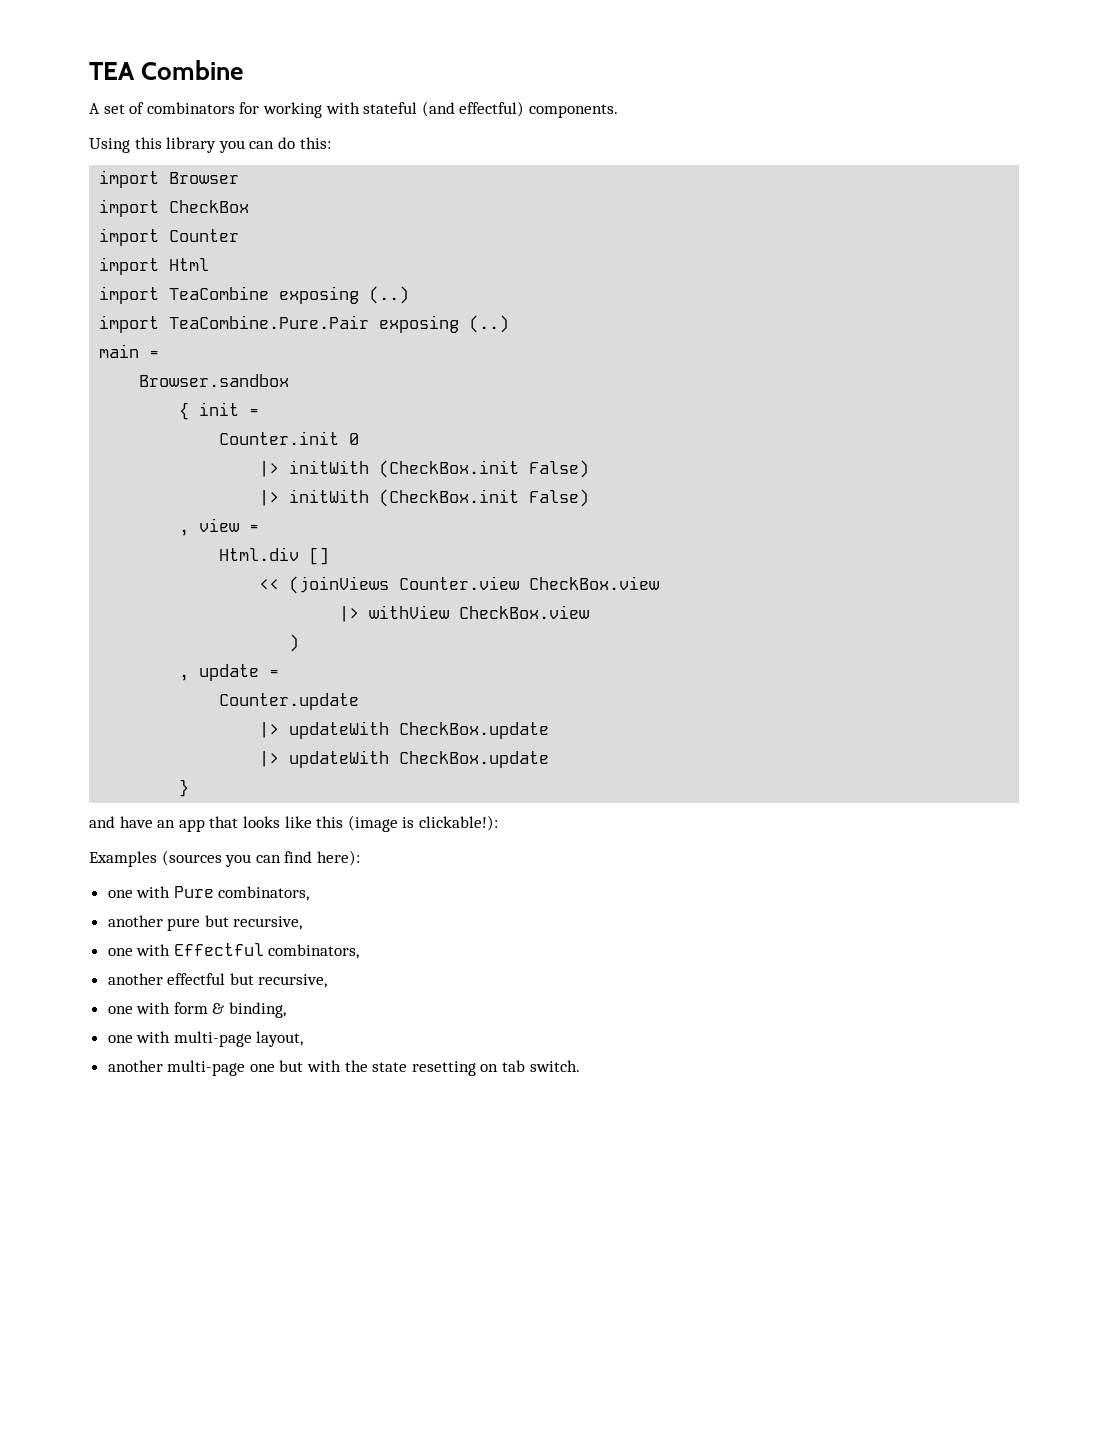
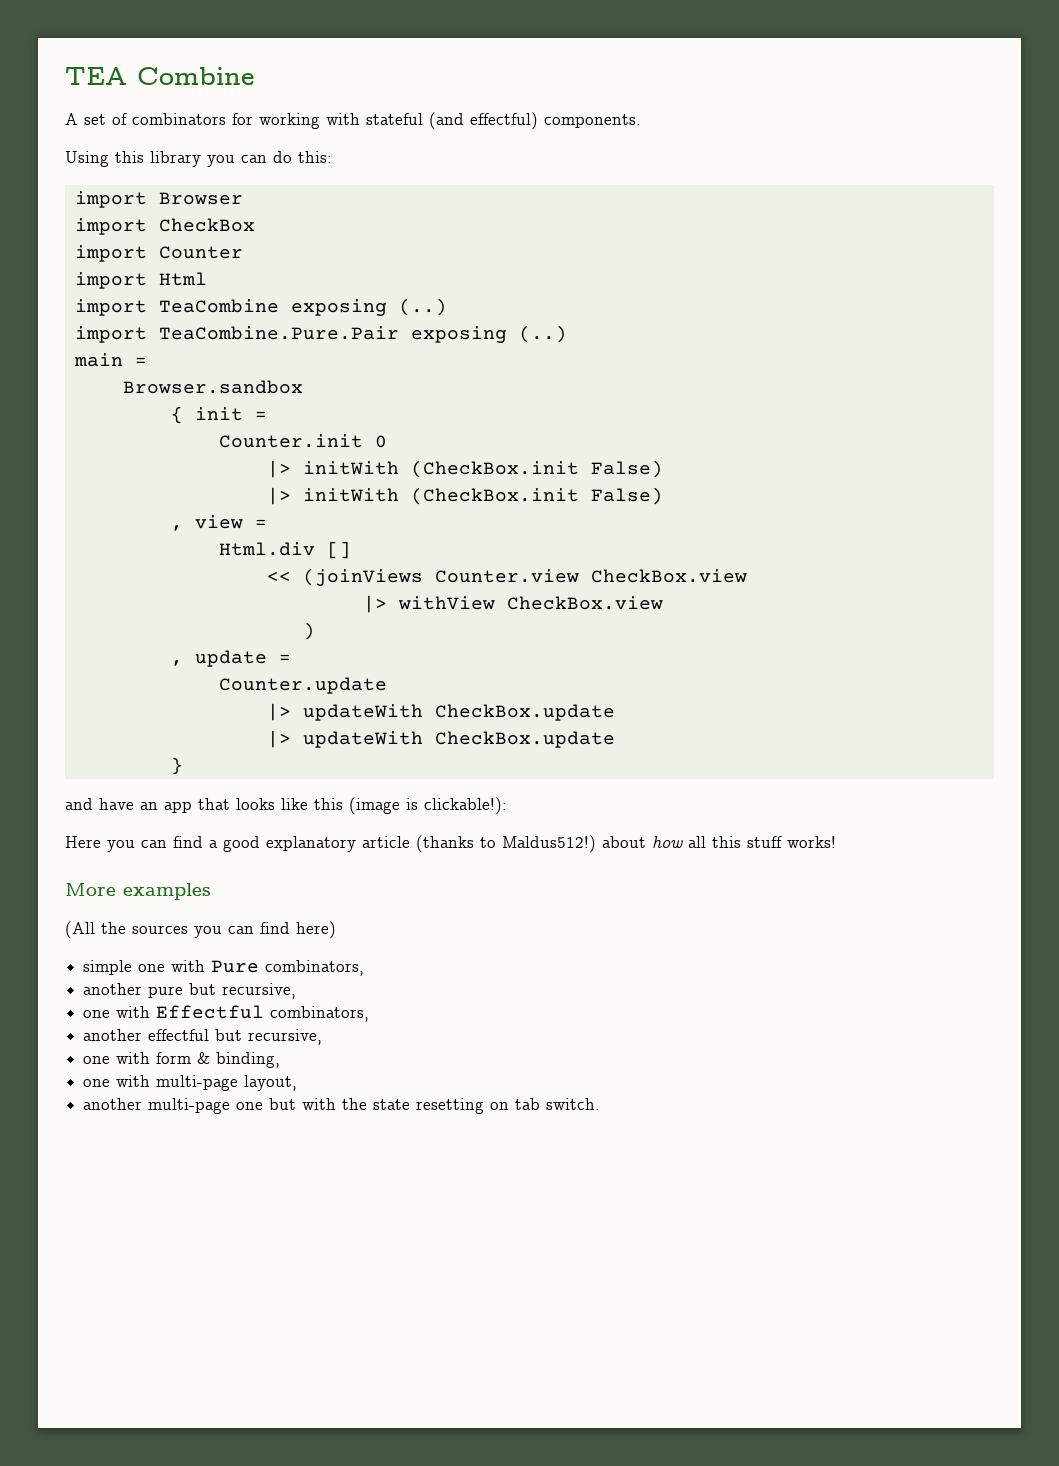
[89,850,360,867] Examples (sources you can find here): // -> [65,835,836,853] [65,883,211,900] [65,921,336,939] [83,960,133,975] Here you can find a good explanatory article (thanks to Maldus512!) about how all this stuff works! // More examples // (All the sources you can find here) // simple

